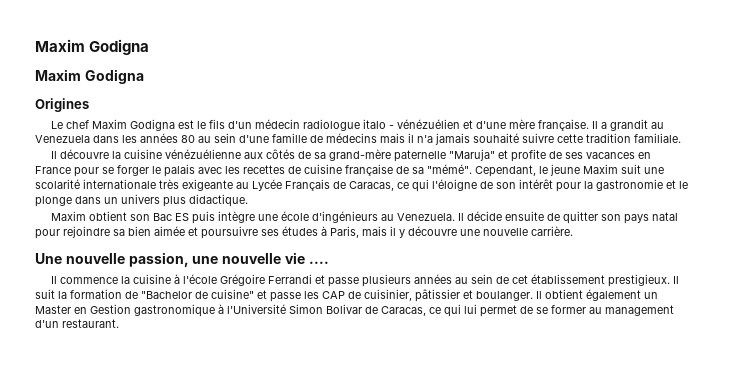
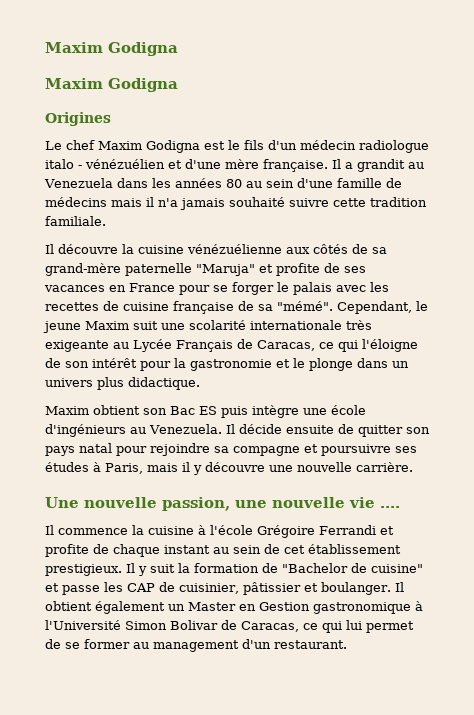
[128,226,185,236] bien aimée -> [233,446,300,456] compagne
[327,274,452,287] passe plusieurs années -> [45,544,210,557] profite de chaque instant
(679, 280) none -> [138,566,147,576] y

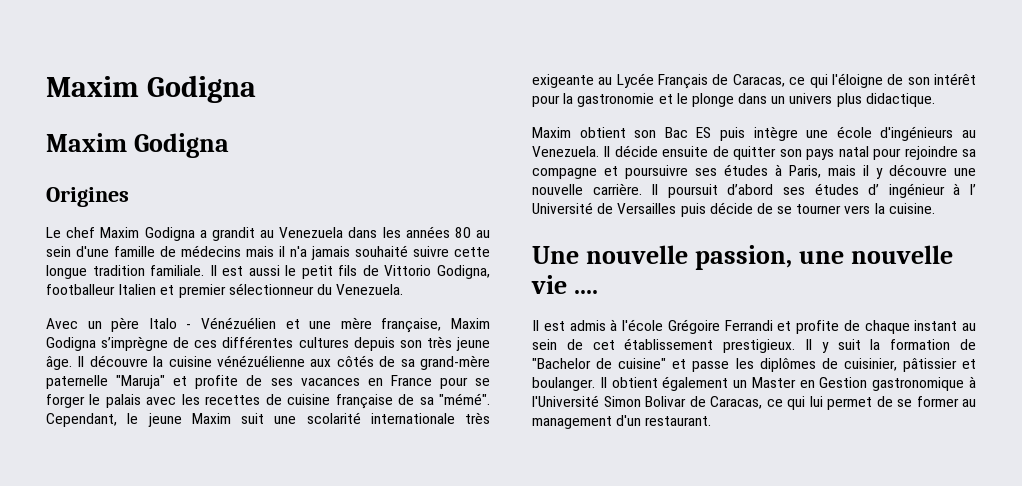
[204,140,429,153] [45,159,341,172] est le fils d'un médecin radiologue italo - vénézuélien et d'une mère française. Il -> (195, 234) none
(366, 202) none -> [46,265,87,279] longue
(106, 221) // -> [209,265,490,279] [46,283,404,298] [46,317,491,333] [46,336,490,351] [46,356,72,370] Il est aussi le petit fils de Vittorio Godigna, footballeur Italien et premier sélectionneur du Venezuela. // Avec un père Italo - Vénézuélien et une mère française, Maxim Godigna s’imprègne de ces différentes cultures depuis son très jeune âge.
(413, 467) none -> [651,183,977,198] [532,202,935,217] Il poursuit d’abord ses études d’ ingénieur à l’ Université de Versailles puis décide de se tourner vers la cuisine.
[58,525,194,535] commence la cuisine -> [543,320,606,331] est admis
[127,583,155,592] CAP -> [759,358,816,372] diplômes

